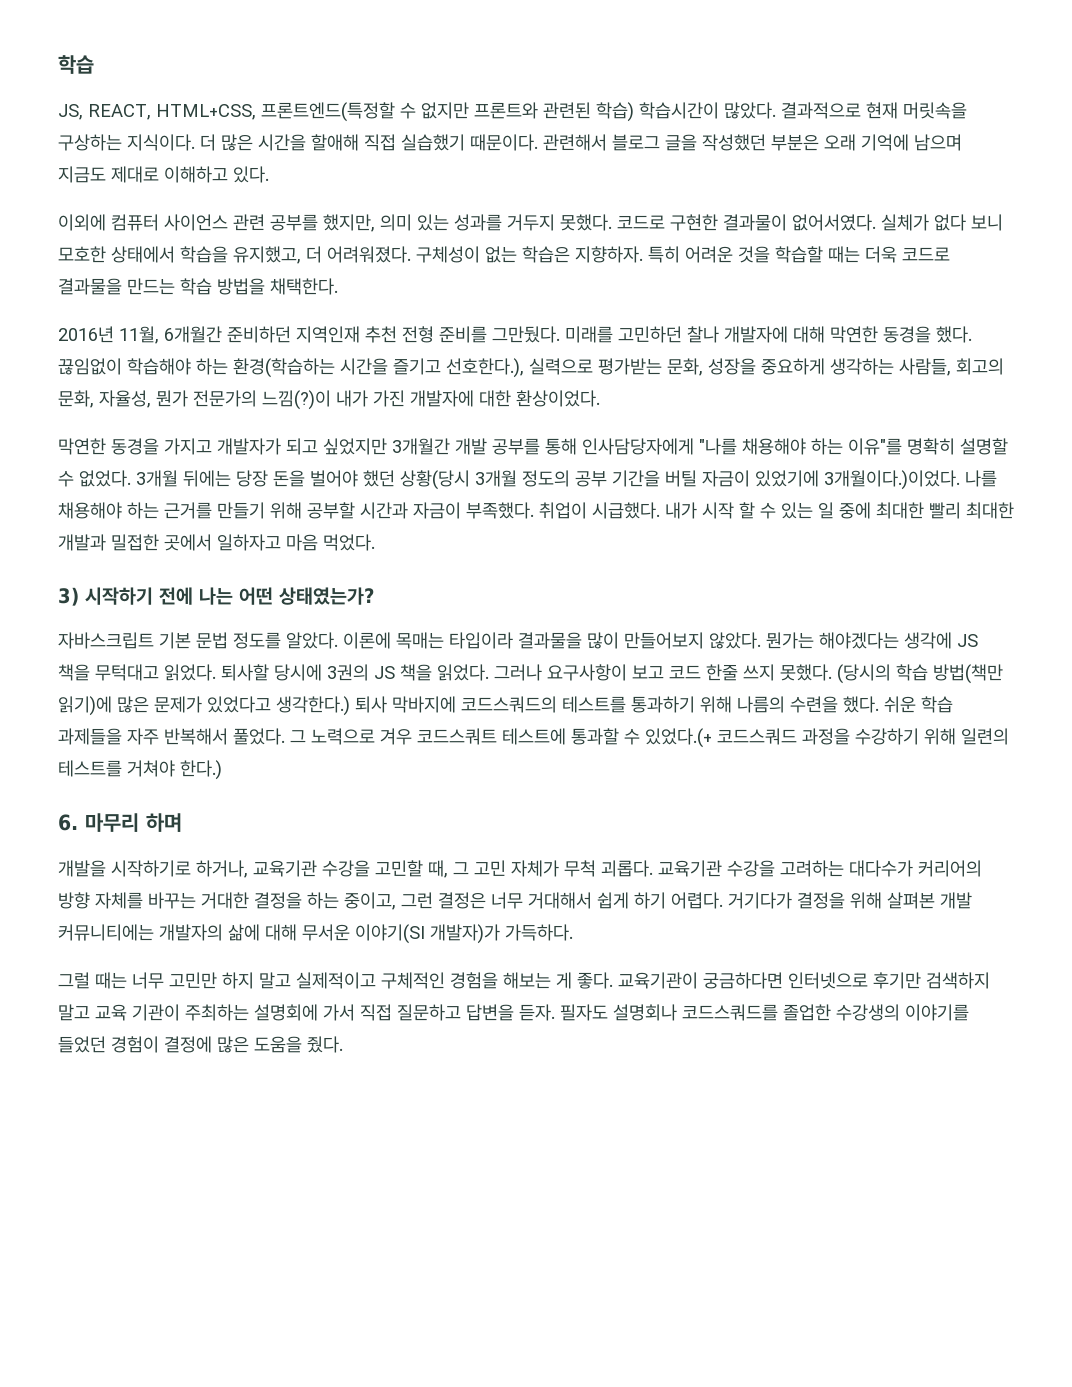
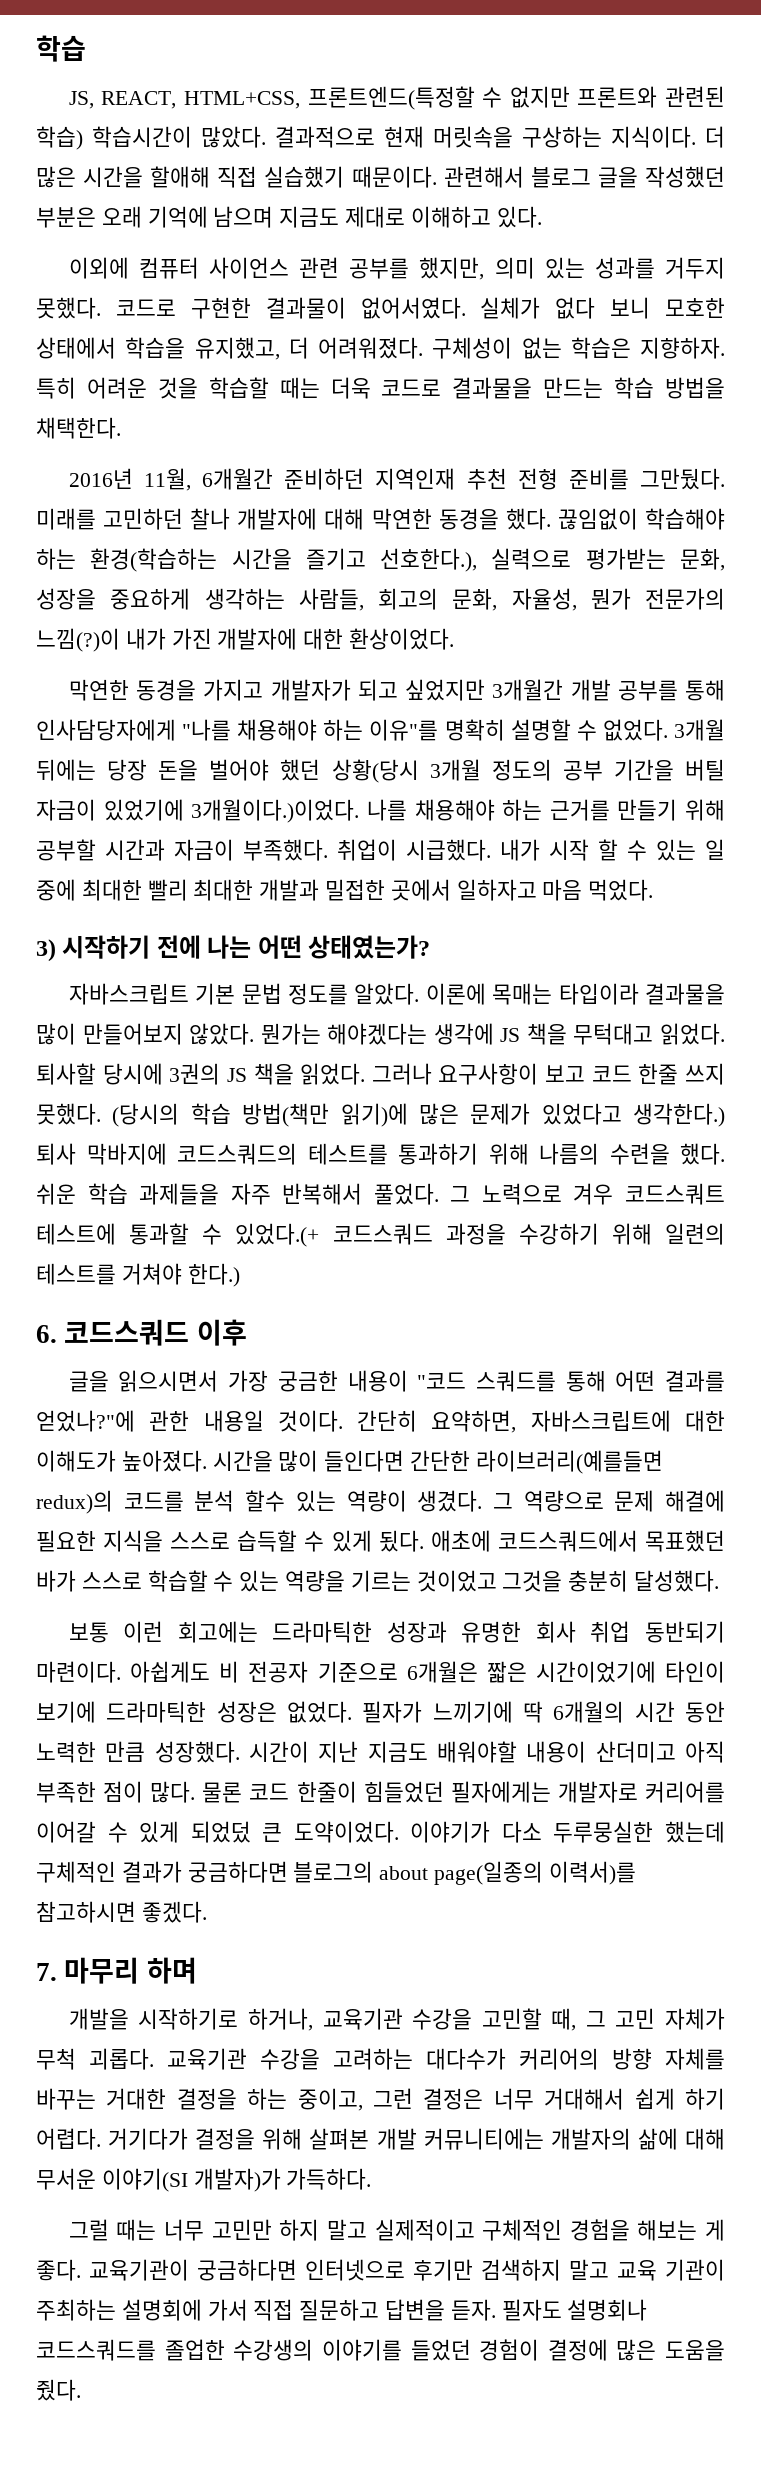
(78, 822) none -> [64,1319,247,1346] [68,1370,725,1392] [36,1410,725,1433] [36,1450,663,1474] [36,1490,725,1514] [36,1530,725,1552] [36,1570,720,1592] [68,1621,725,1643] [36,1661,725,1683] [36,1701,725,1723] [36,1741,725,1763] [36,1781,725,1803] [36,1821,725,1843] [36,1861,636,1885] [36,1901,207,1923] [36,1963,57,1981] 코드스쿼드 이후 // 글을 읽으시면서 가장 궁금한 내용이 "코드 스쿼드를 통해 어떤 결과를 얻었나?"에 관한 내용일 것이다. 간단히 요약하면, 자바스크립트에 대한 이해도가 높아졌다. 시간을 많이 들인다면 간단한 라이브러리(예를들면 redux)의 코드를 분석 할수 있는 역량이 생겼다. 그 역량으로 문제 해결에 필요한 지식을 스스로 습득할 수 있게 됬다. 애초에 코드스쿼드에서 목표했던 바가 스스로 학습할 수 있는 역량을 기르는 것이었고 그것을 충분히 달성했다. // 보통 이런 회고에는 드라마틱한 성장과 유명한 회사 취업 동반되기 마련이다. 아쉽게도 비 전공자 기준으로 6개월은 짧은 시간이었기에 타인이 보기에 드라마틱한 성장은 없었다. 필자가 느끼기에 딱 6개월의 시간 동안 노력한 만큼 성장했다. 시간이 지난 지금도 배워야할 내용이 산더미고 아직 부족한 점이 많다. 물론 코드 한줄이 힘들었던 필자에게는 개발자로 커리어를 이어갈 수 있게 되었덨 큰 도약이었다. 이야기가 다소 두루뭉실한 했는데 구체적인 결과가 궁금하다면 블로그의 about page(일종의 이력서)를 참고하시면 좋겠다. // 7.

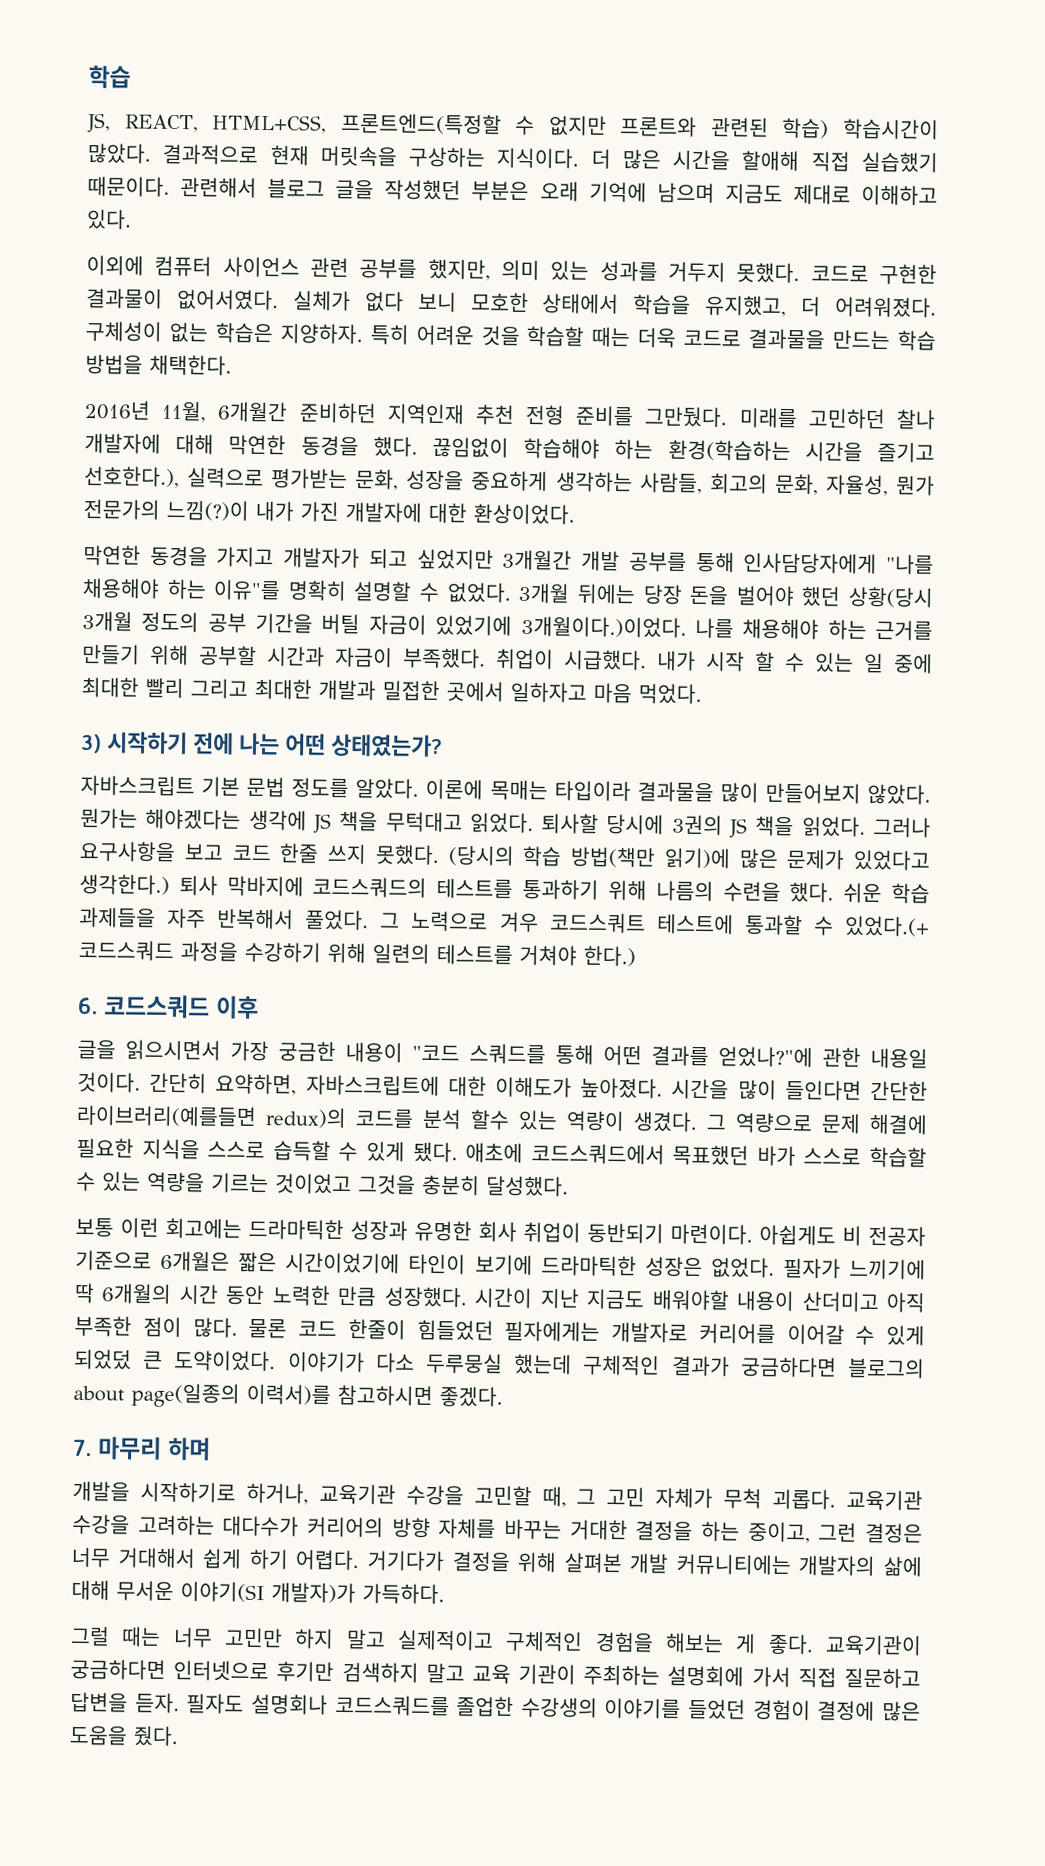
[640,337,725,359] 지향하자. -> [279,323,363,345] 지양하자.
(188, 890) none -> [190,678,248,699] 그리고
[438,1063,539,1085] 요구사항이 -> [79,840,176,863] 요구사항을
[378,1530,424,1552] 됬다. -> [412,1141,458,1163] 됐다.
[590,1621,631,1643] 취업 -> [523,1222,581,1243] 취업이
[553,1821,654,1843] 두루뭉실한 -> [426,1352,503,1374] 두루뭉실

